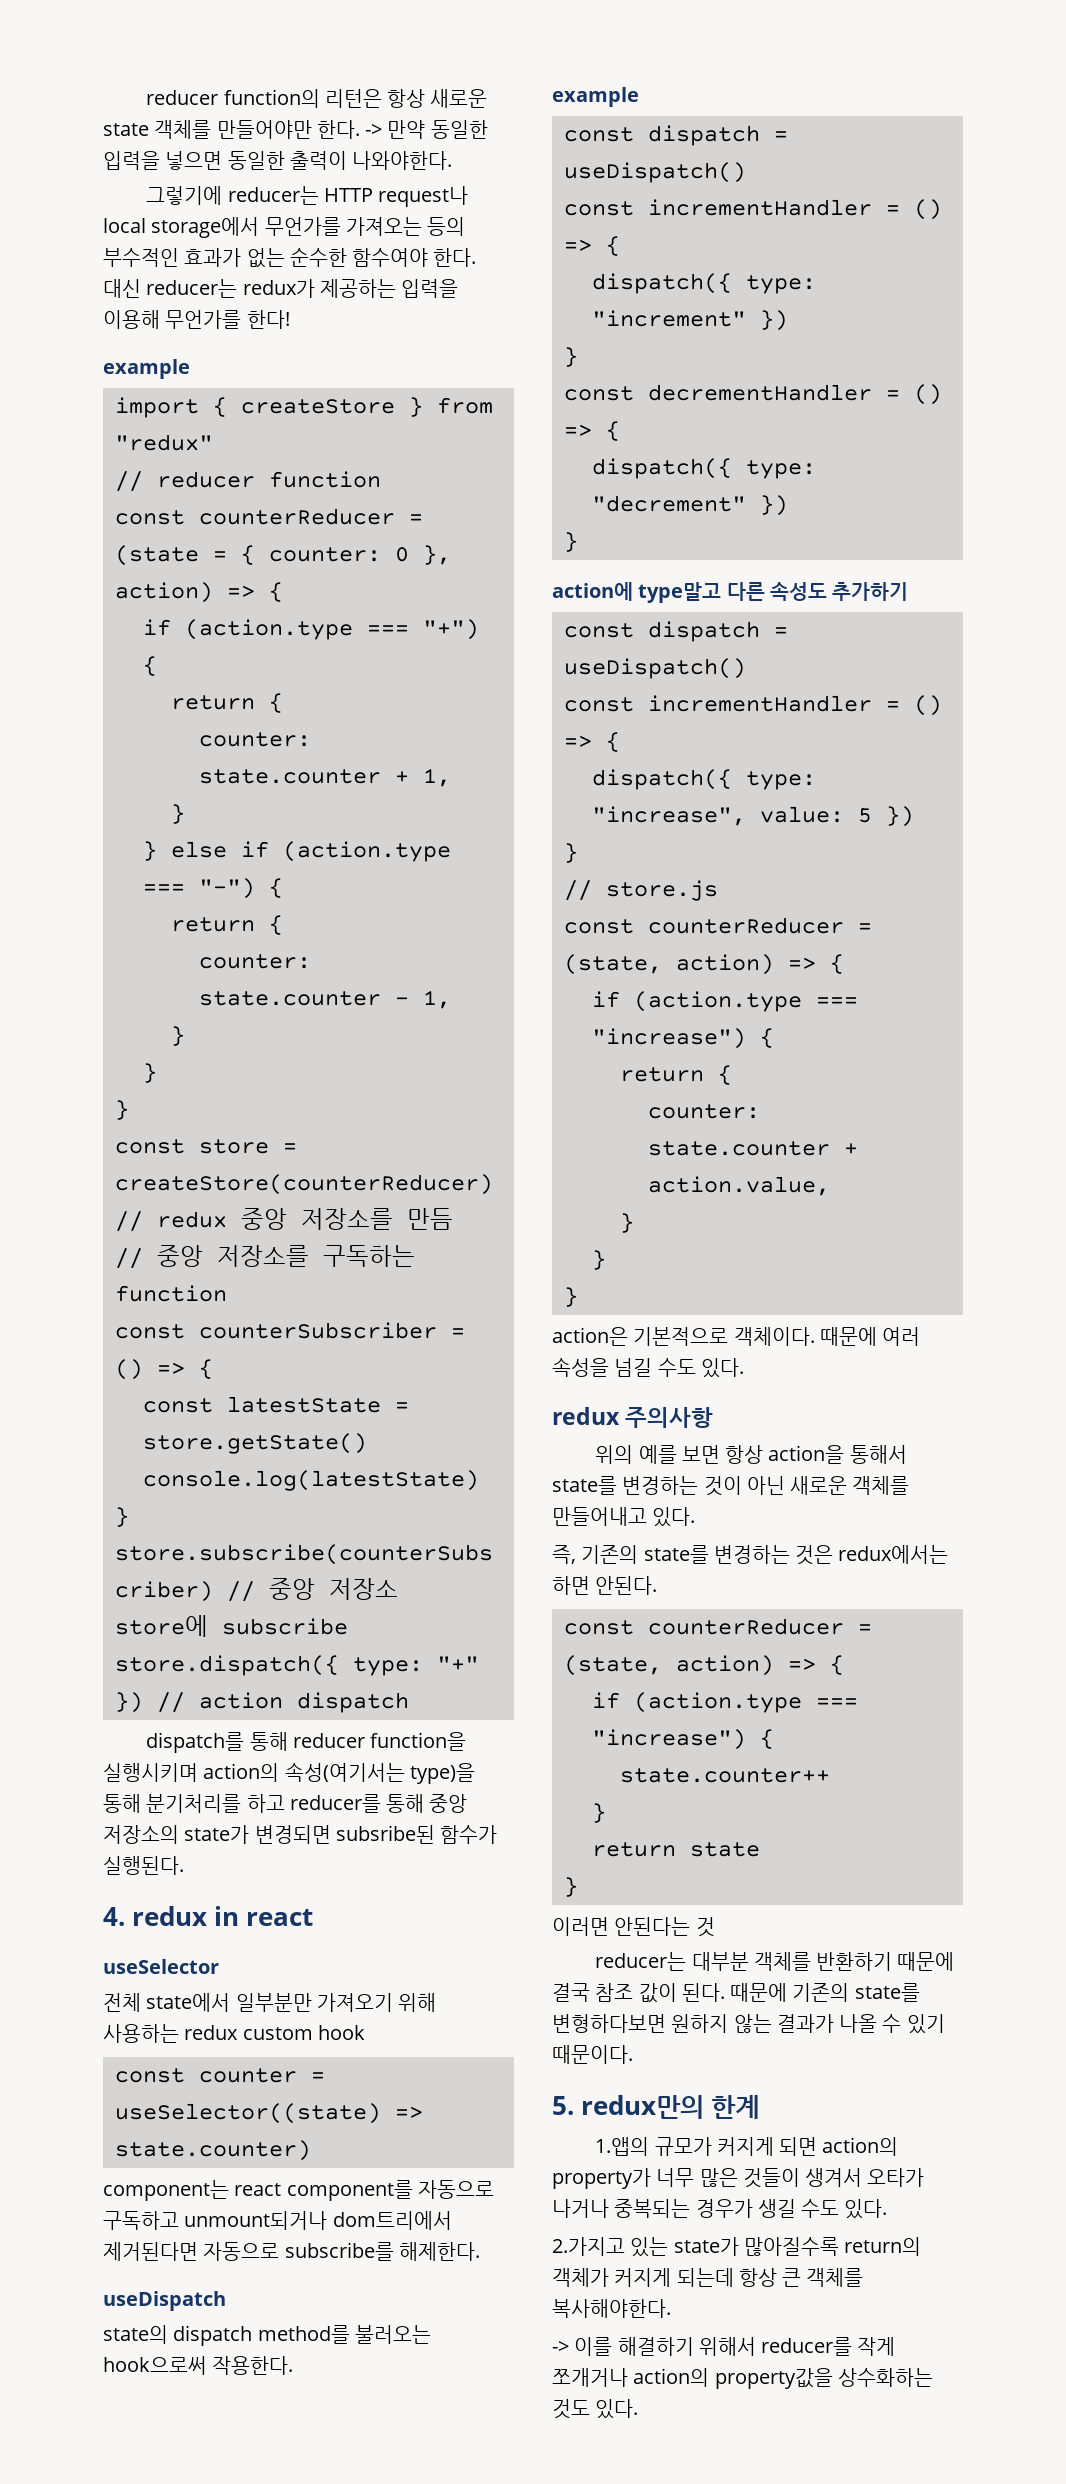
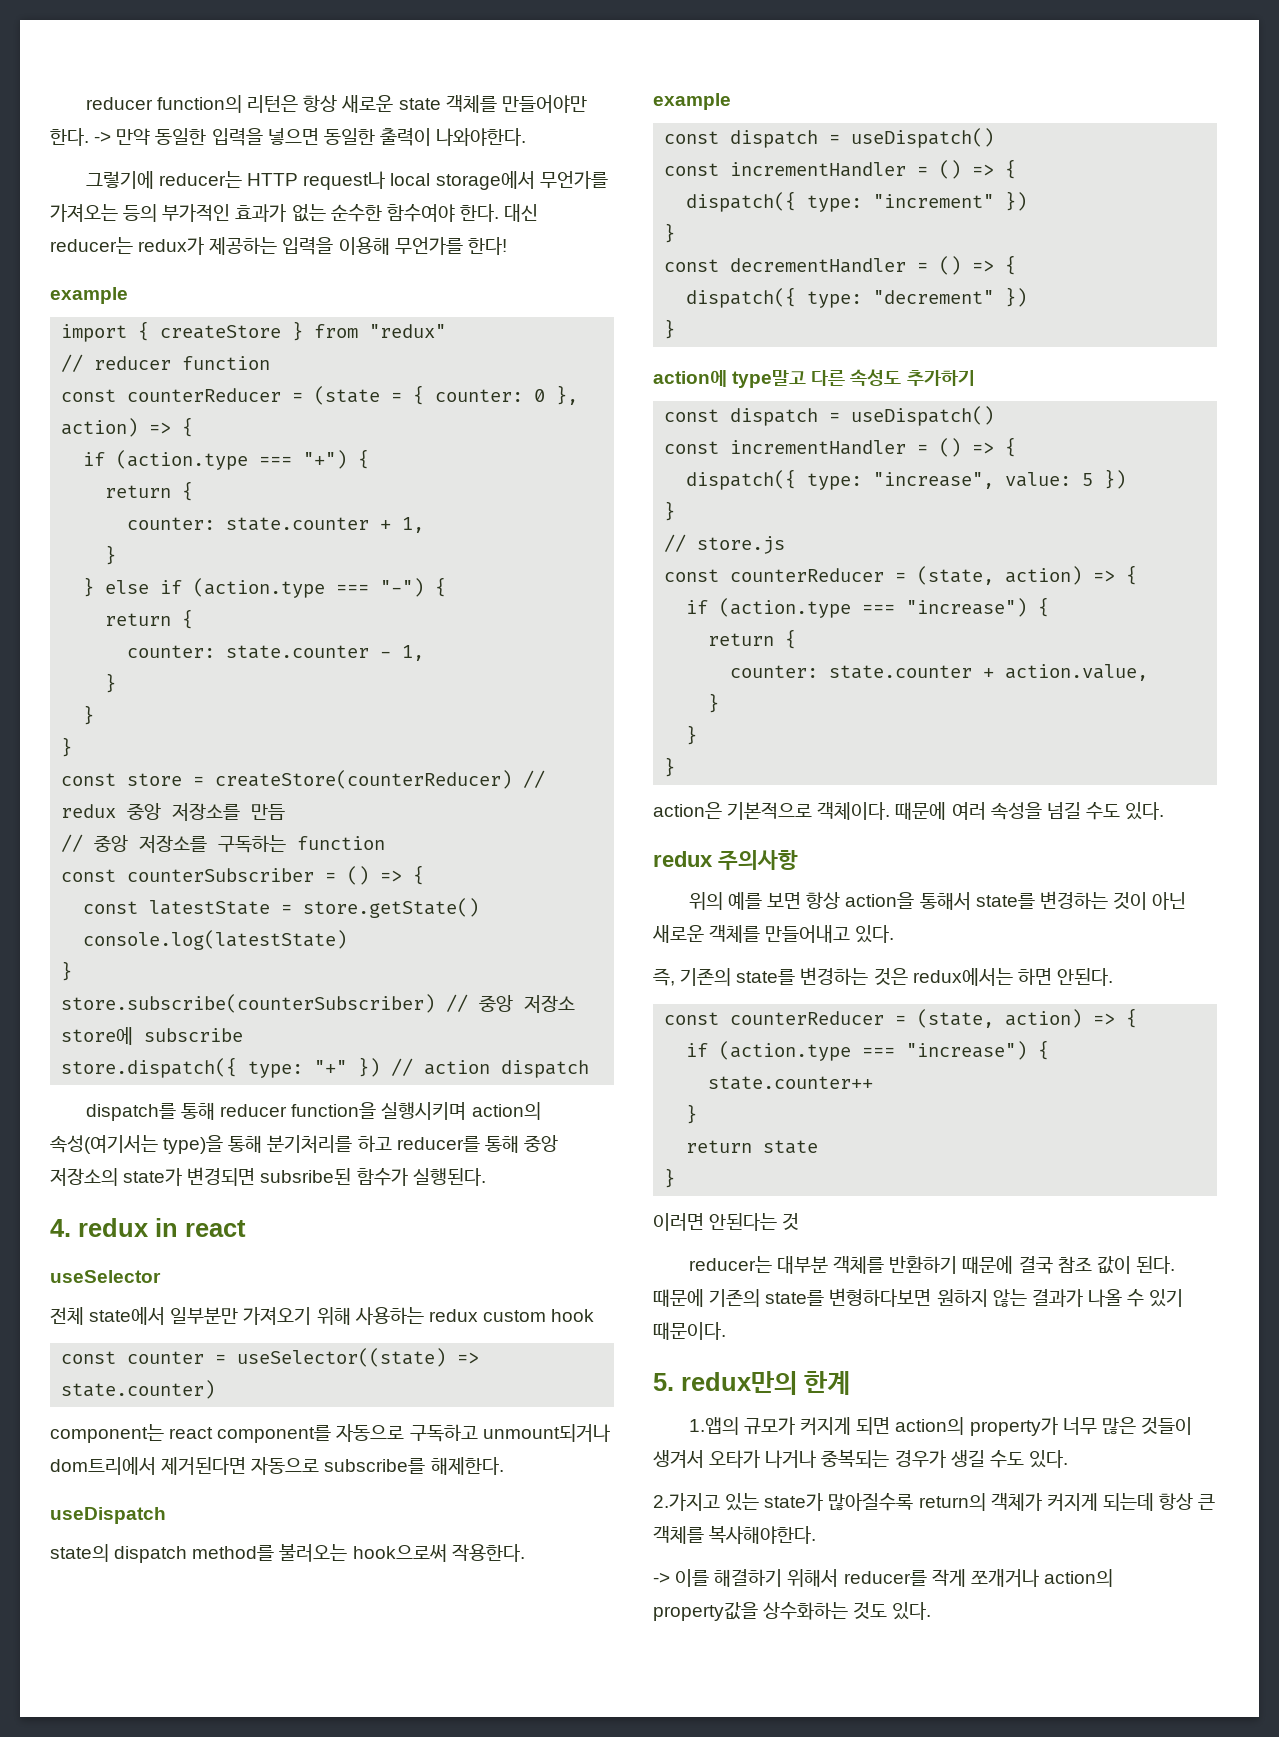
[103,248,179,267] 부수적인 -> [162,204,231,222] 부가적인

